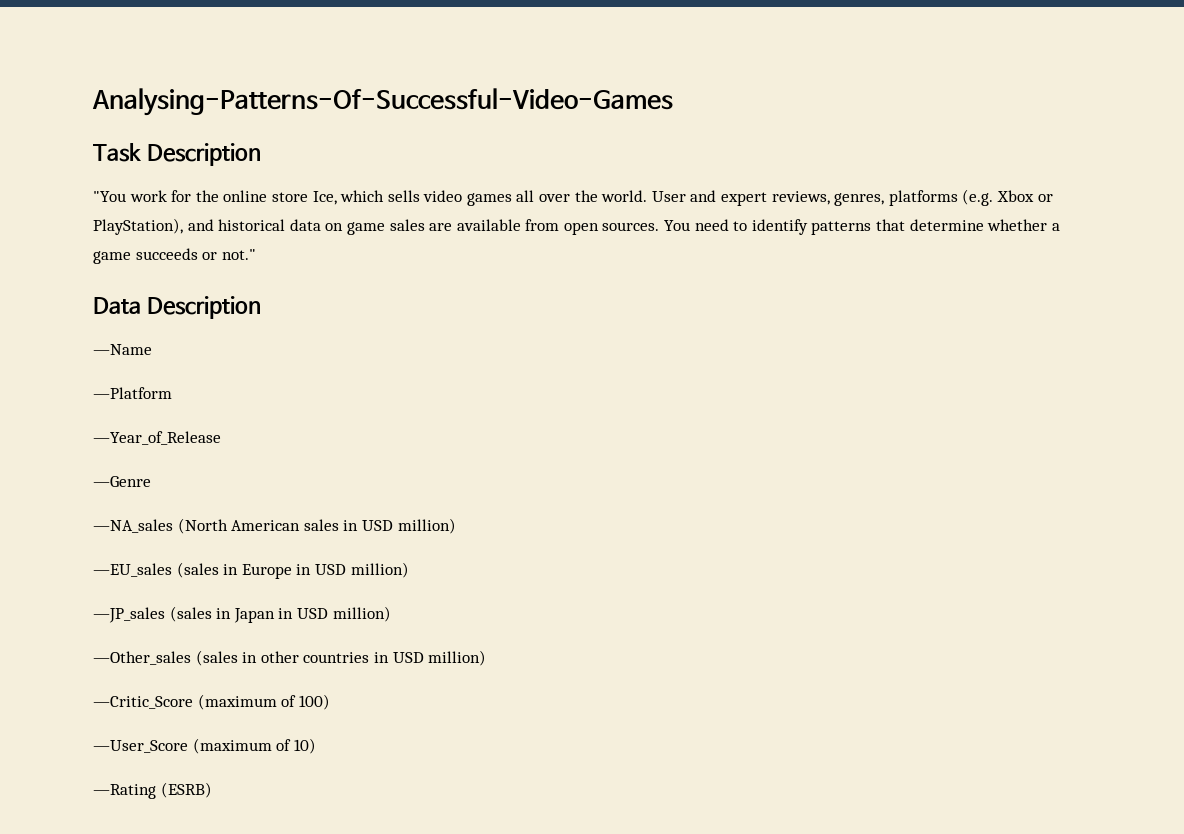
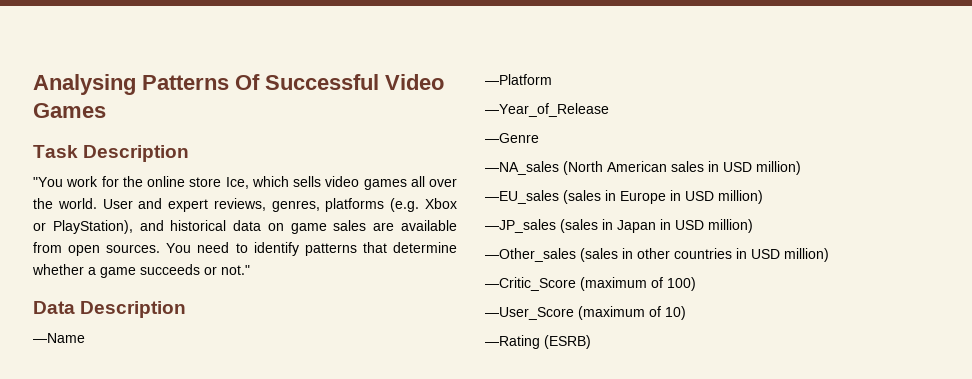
[92,88,673,116] Analysing-Patterns-Of-Successful-Video-Games -> [33,74,444,95] [33,103,106,118] Analysing Patterns Of Successful Video Games

